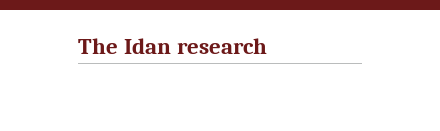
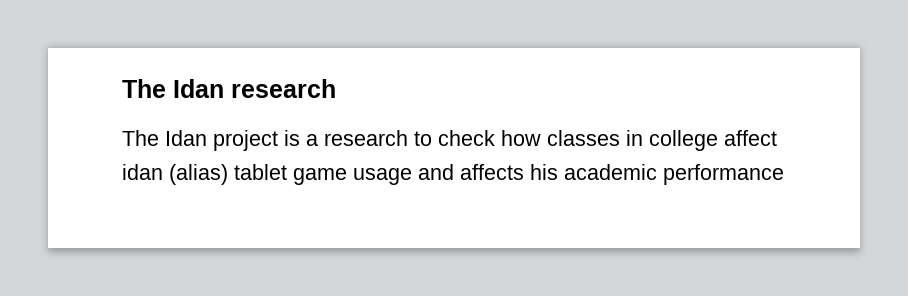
(268, 46) none -> [122,130,777,151] [122,164,784,185] // The Idan project is a research to check how classes in college affect idan (alias) tablet game usage and affects his academic performance

